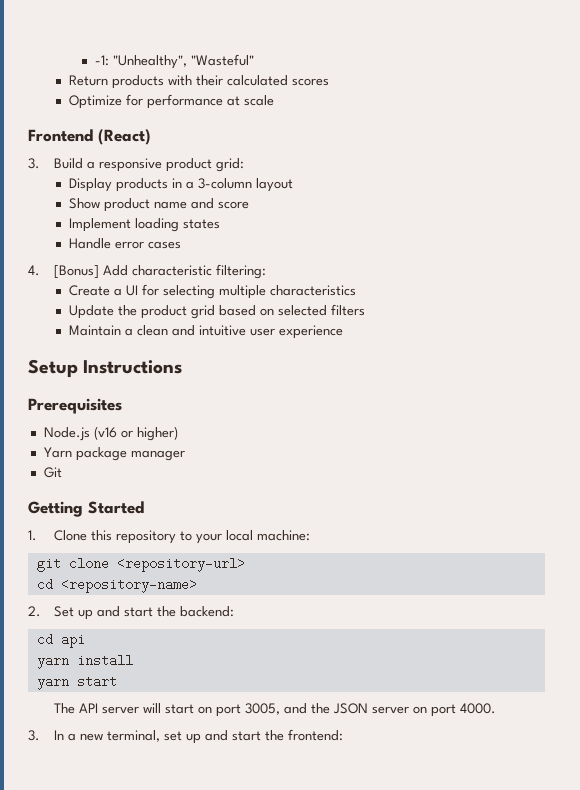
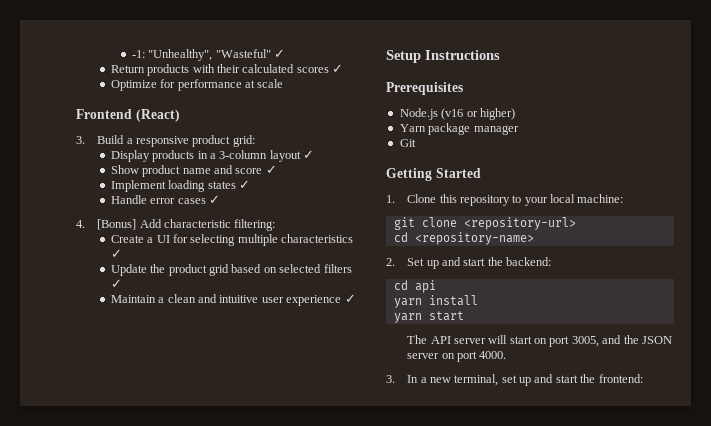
(255, 60) none -> [274,49,286,58] ✓
(330, 82) none -> [332,64,344,73] ✓
(294, 185) none -> [303,150,315,159] ✓
(250, 205) none -> [265,165,277,174] ✓
(221, 224) none -> [239,180,251,189] ✓
(182, 245) none -> [209,195,221,204] ✓
(357, 290) none -> [110,249,122,258] ✓
(366, 310) none -> [110,279,122,288] ✓
(344, 332) none -> [344,294,356,303] ✓

